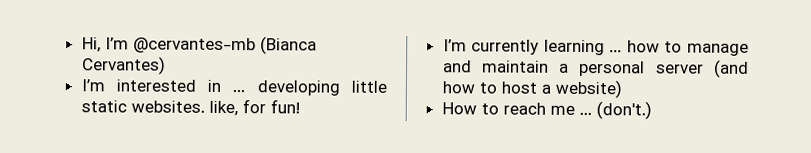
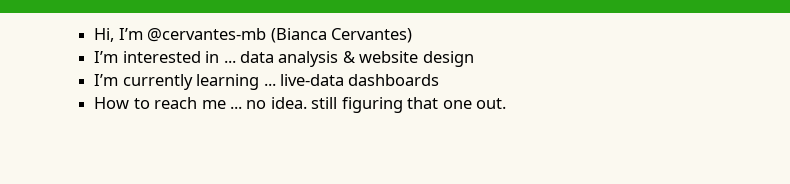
[256,80,387,96] [80,99,300,117] [442,39,749,56] [442,59,749,78] [441,79,622,99] developing little static websites. like, for fun! // I’m currently learning ... how to manage and maintain a personal server (and how to host a website) -> [239,51,474,67] [94,74,440,90] data analysis & website design // I’m currently learning ... live-data dashboards
[595,101,652,120] (don't.) -> [246,97,507,113] no idea. still figuring that one out.

